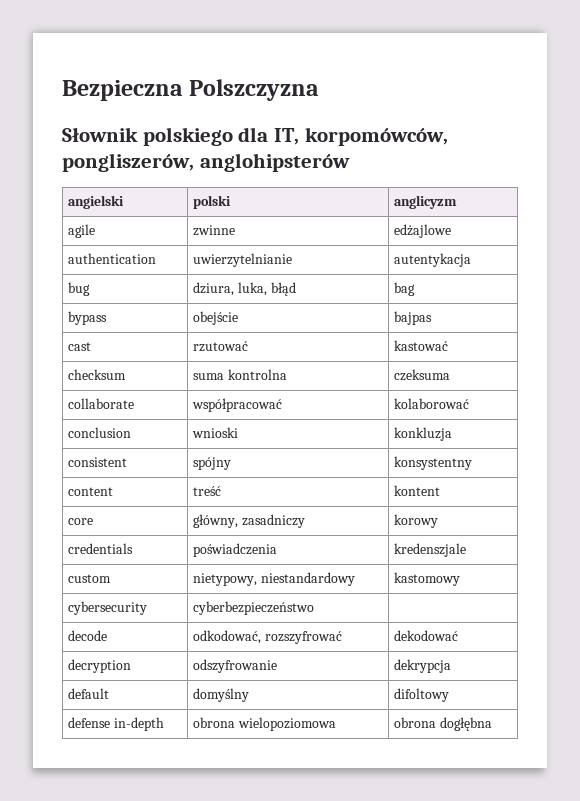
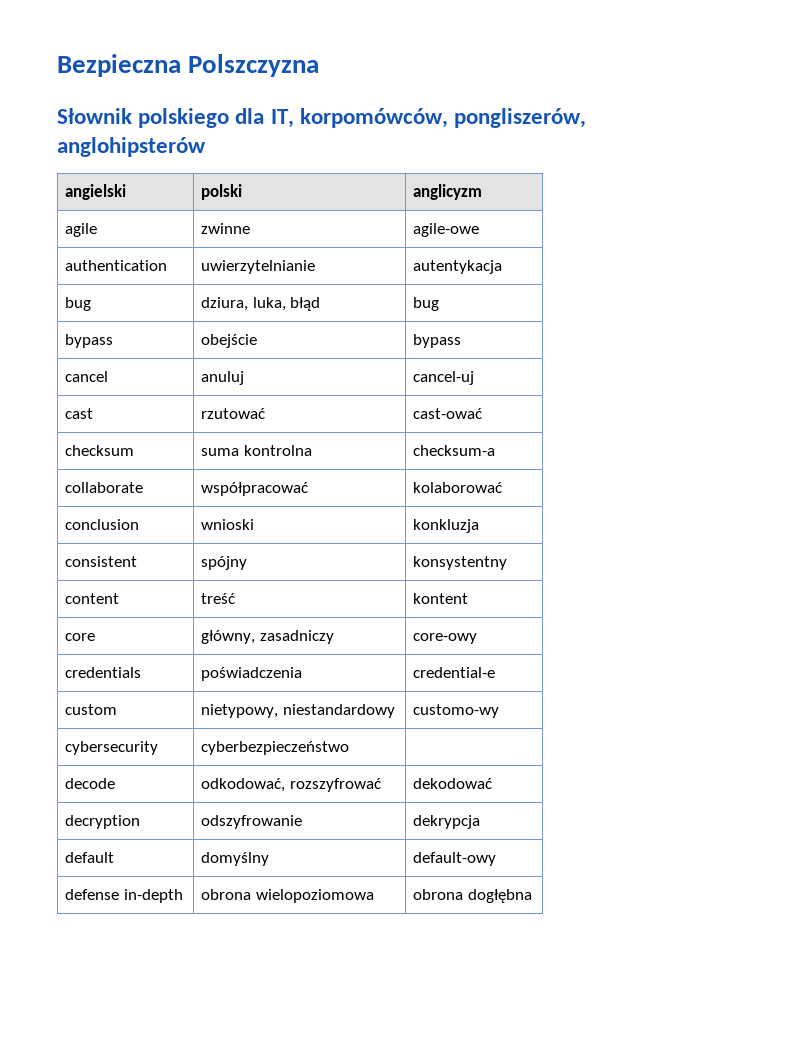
[394,224,452,238] edżajlowe -> [413,223,480,237] agile-owe
[394,282,416,296] bag -> [413,297,440,311] bug
[394,311,433,325] bajpas -> [413,334,462,348] [65,371,109,382] [201,371,245,385] [413,371,475,385] bypass // cancel | anuluj | cancel-uj
[394,340,449,351] kastować -> [413,408,483,419] cast-ować
[394,369,451,381] czeksuma -> [413,445,496,456] checksum-a
[394,514,439,528] korowy -> [413,633,478,644] core-owy
[394,543,467,557] kredenszjale -> [413,667,496,678] credential-e
[394,572,461,586] kastomowy -> [413,704,500,718] customo-wy
[394,688,450,702] difoltowy -> [413,852,497,866] default-owy

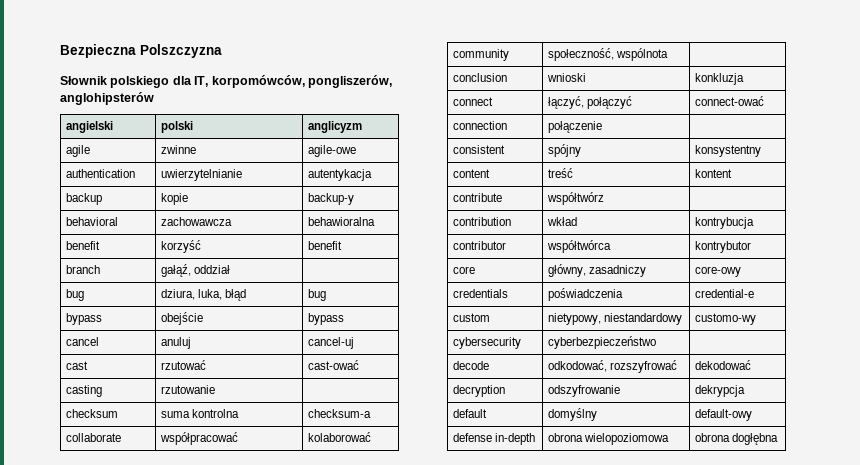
(503, 267) none -> [65,193,102,205] [160,193,188,205] [307,193,354,205] [65,217,118,226] [160,217,232,226] [307,217,375,226] [65,241,100,250] [160,240,201,253] [307,241,342,250] [65,265,100,274] [160,264,230,277] // backup | kopie | backup-y // behavioral | zachowawcza | behawioralna // benefit | korzyść | benefit // branch | gałąź, oddział |
(483, 413) none -> [65,385,102,397] [160,385,215,394] // casting | rzutowanie |
(503, 487) none -> [452,49,509,61] [547,48,668,61] // community | społeczność, wspólnota |
(480, 526) none -> [452,97,493,106] [547,96,632,109] [694,96,764,106] [452,121,507,130] [547,121,602,133] // connect | łączyć, połączyć | connect-ować // connection | połączenie |
(469, 598) none -> [452,193,502,202] [546,192,604,205] [452,217,511,226] [546,217,577,226] [694,217,754,229] [452,241,506,250] [546,240,611,253] [694,241,751,253] // contribute | współtwórz | // contribution | wkład | kontrybucja // contributor | współtwórca | kontrybutor

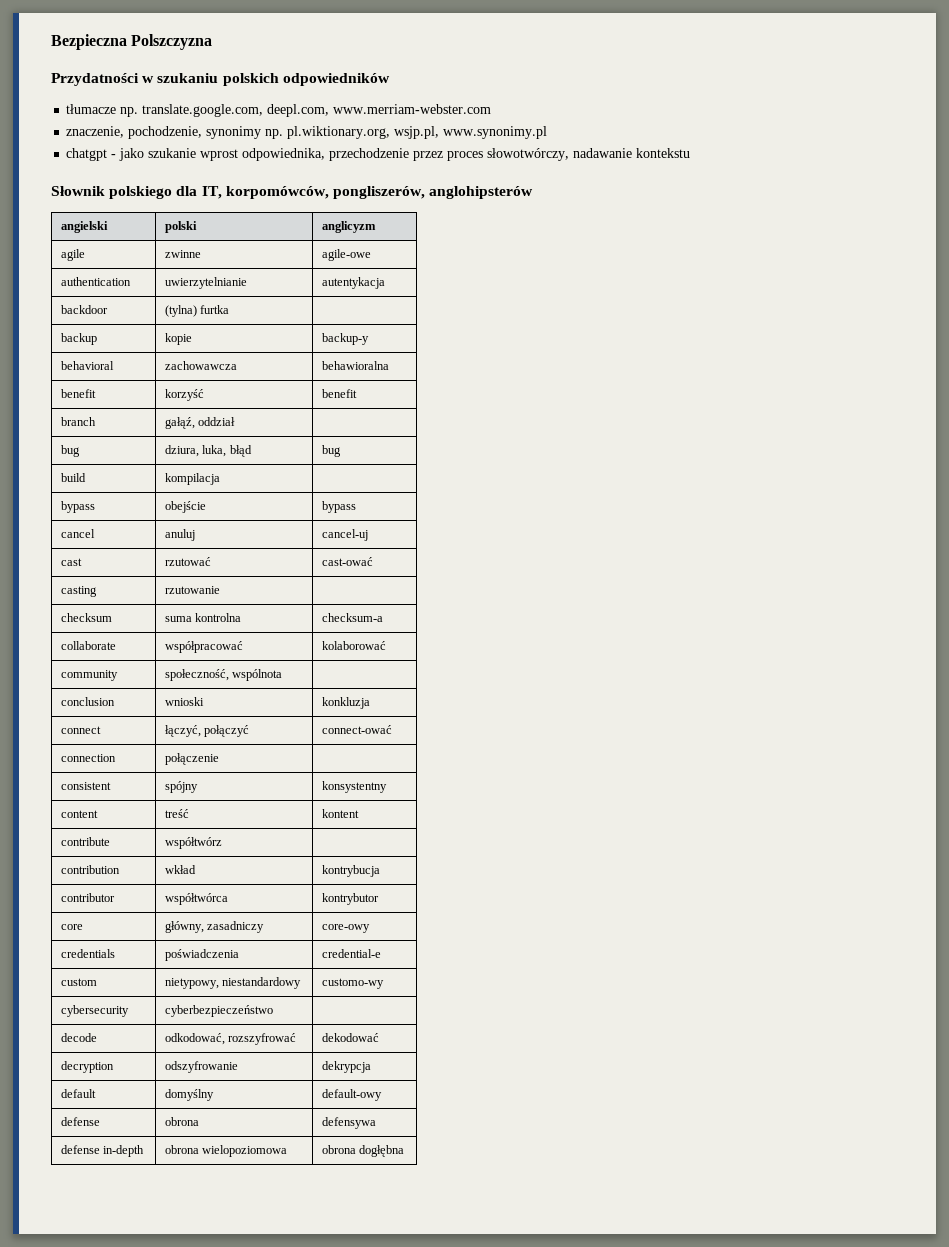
(222, 51) none -> [51,73,390,86] [66,104,492,117] [66,126,548,139] [66,148,691,161] // Przydatności w szukaniu polskich odpowiedników // tłumacze np. translate.google.com, deepl.com, www.merriam-webster.com // znaczenie, pochodzenie, synonimy np. pl.wiktionary.org, wsjp.pl, www.synonimy.pl // chatgpt - jako szukanie wprost odpowiednika, przechodzenie przez proces słowotwórczy, nadawanie kontekstu
(372, 175) none -> [60,305,108,314] [164,305,230,317] // backdoor | (tylna) furtka |
(326, 295) none -> [60,473,86,482] [164,473,220,485] // build | kompilacja |
(752, 415) none -> [60,1117,100,1126] [164,1117,199,1126] [321,1117,376,1129] // defense | obrona | defensywa

